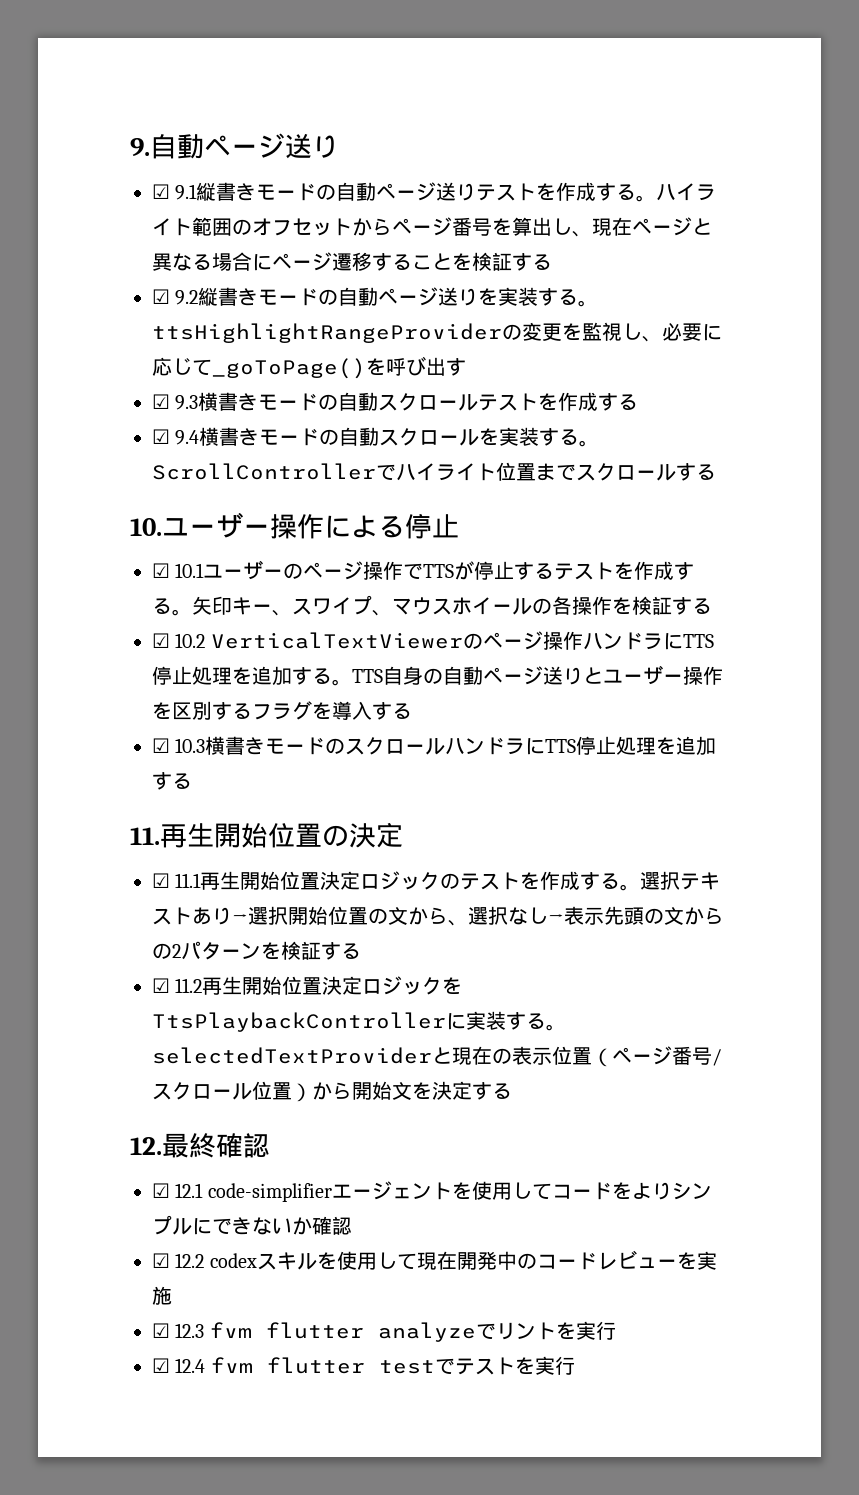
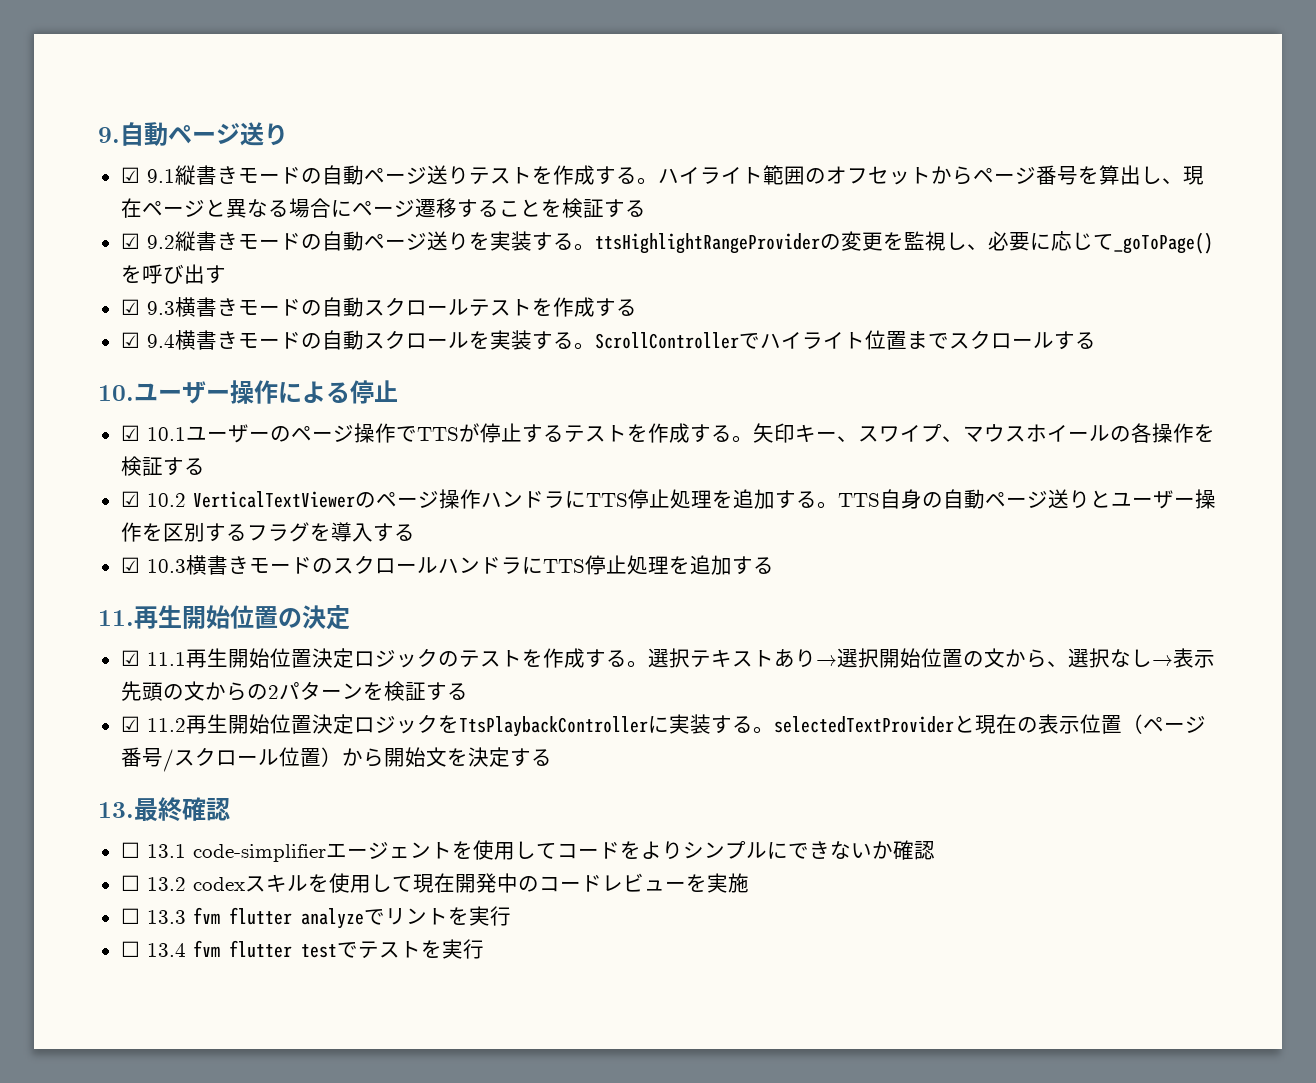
[130,1137,162,1155] 12. -> [98,802,134,818] 13.
[152,1183,204,1198] ☑ 12.1 -> [120,842,186,858] ☐ 13.1
[152,1253,205,1268] ☑ 12.2 -> [120,875,186,891] ☐ 13.2
[152,1323,205,1338] ☑ 12.3 -> [120,908,186,924] ☐ 13.3
[152,1358,206,1373] ☑ 12.4 -> [120,941,186,957] ☐ 13.4

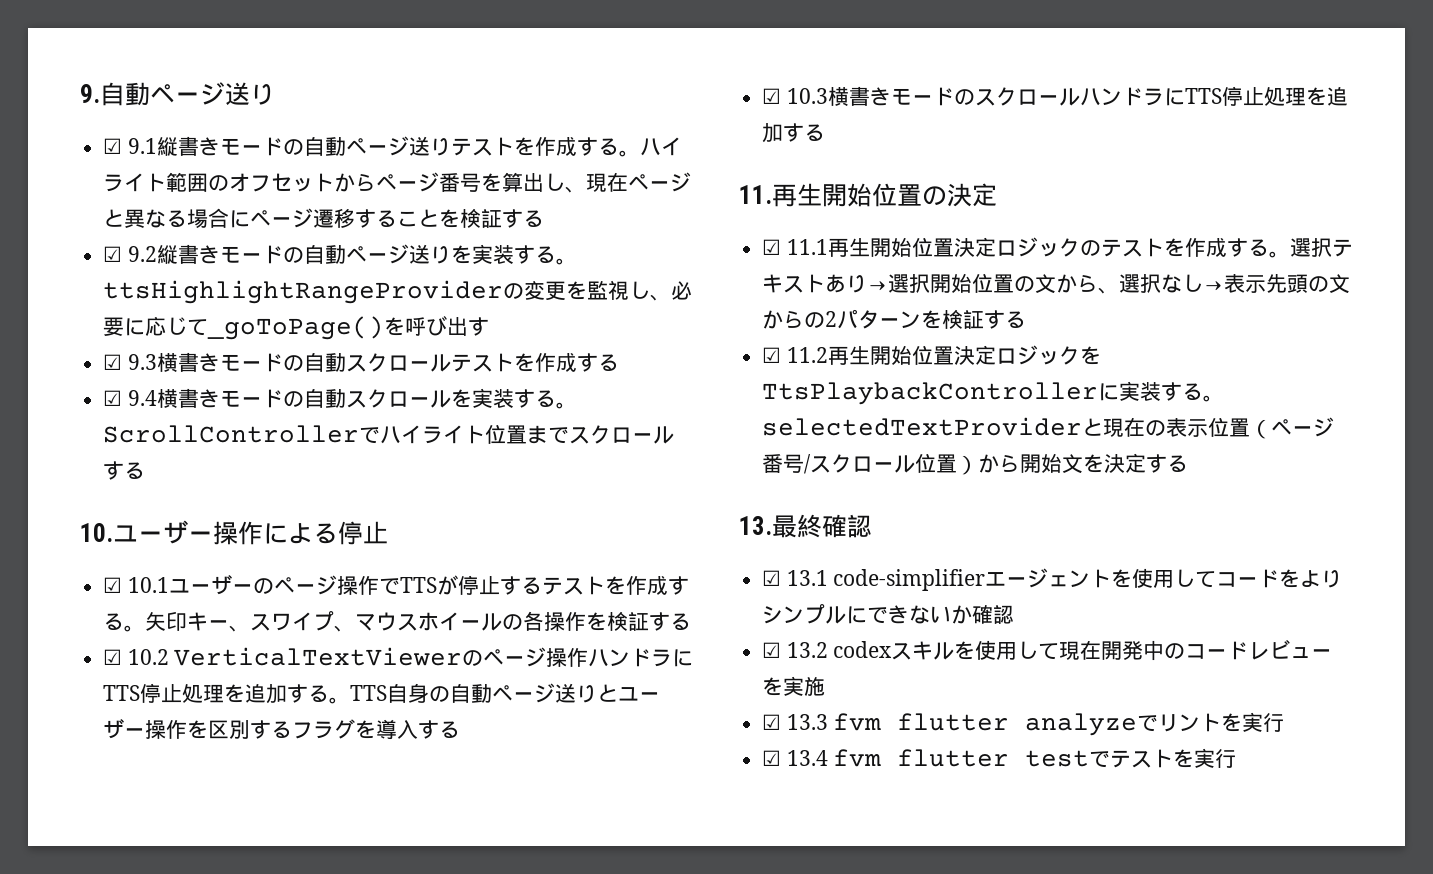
[120,842,140,858] ☐ -> [762,570,782,586] ☑
[120,875,140,891] ☐ -> [762,642,782,658] ☑
[120,908,140,924] ☐ -> [762,714,782,730] ☑
[120,941,140,957] ☐ -> [762,750,782,766] ☑

